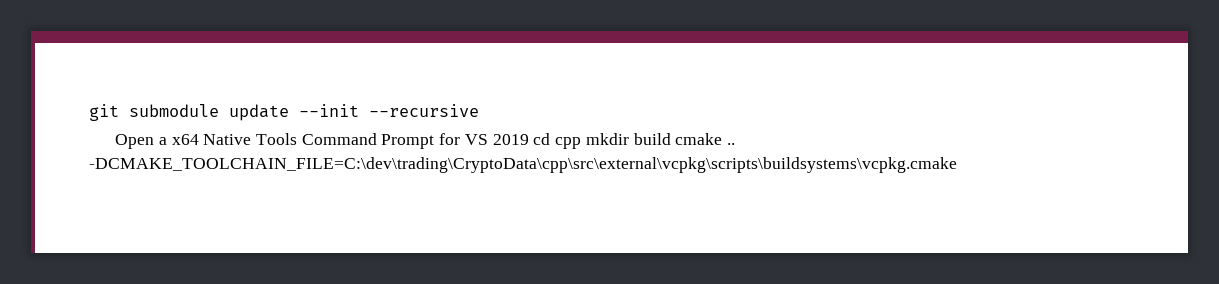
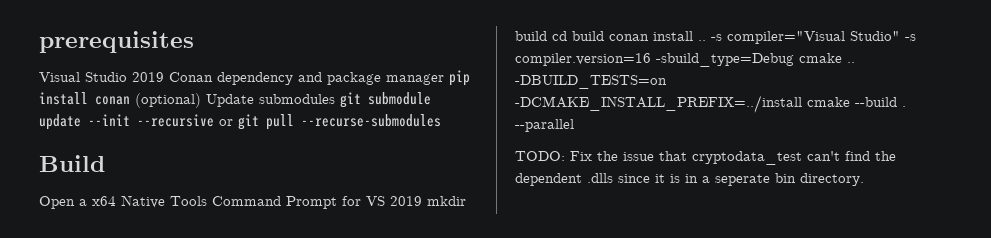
(89, 112) none -> [39,31,194,53] [39,70,470,86] [39,92,335,108] prerequisites // Visual Studio 2019 Conan dependency and package manager pip install conan (optional) Update submodules
(479, 110) none -> [219,114,441,130] [39,155,105,172] or git pull --recurse-submodules // Build
[533,133,735,149] [89,157,957,173] cd cpp mkdir build cmake .. -DCMAKE_TOOLCHAIN_FILE=C:\dev\trading\CryptoData\cpp\src\external\vcpkg\scripts\buildsystems\vcpkg.cmake -> [427,196,466,206] [515,31,916,44] [515,53,855,67] [515,75,667,89] [515,95,906,113] [515,119,574,132] [515,151,896,165] [515,173,864,186] mkdir build cd build conan install .. -s compiler="Visual Studio" -s compiler.version=16 -sbuild_type=Debug cmake .. -DBUILD_TESTS=on -DCMAKE_INSTALL_PREFIX=../install cmake --build . --parallel // TODO: Fix the issue that cryptodata_test can't find the dependent .dlls since it is in a seperate bin directory.

